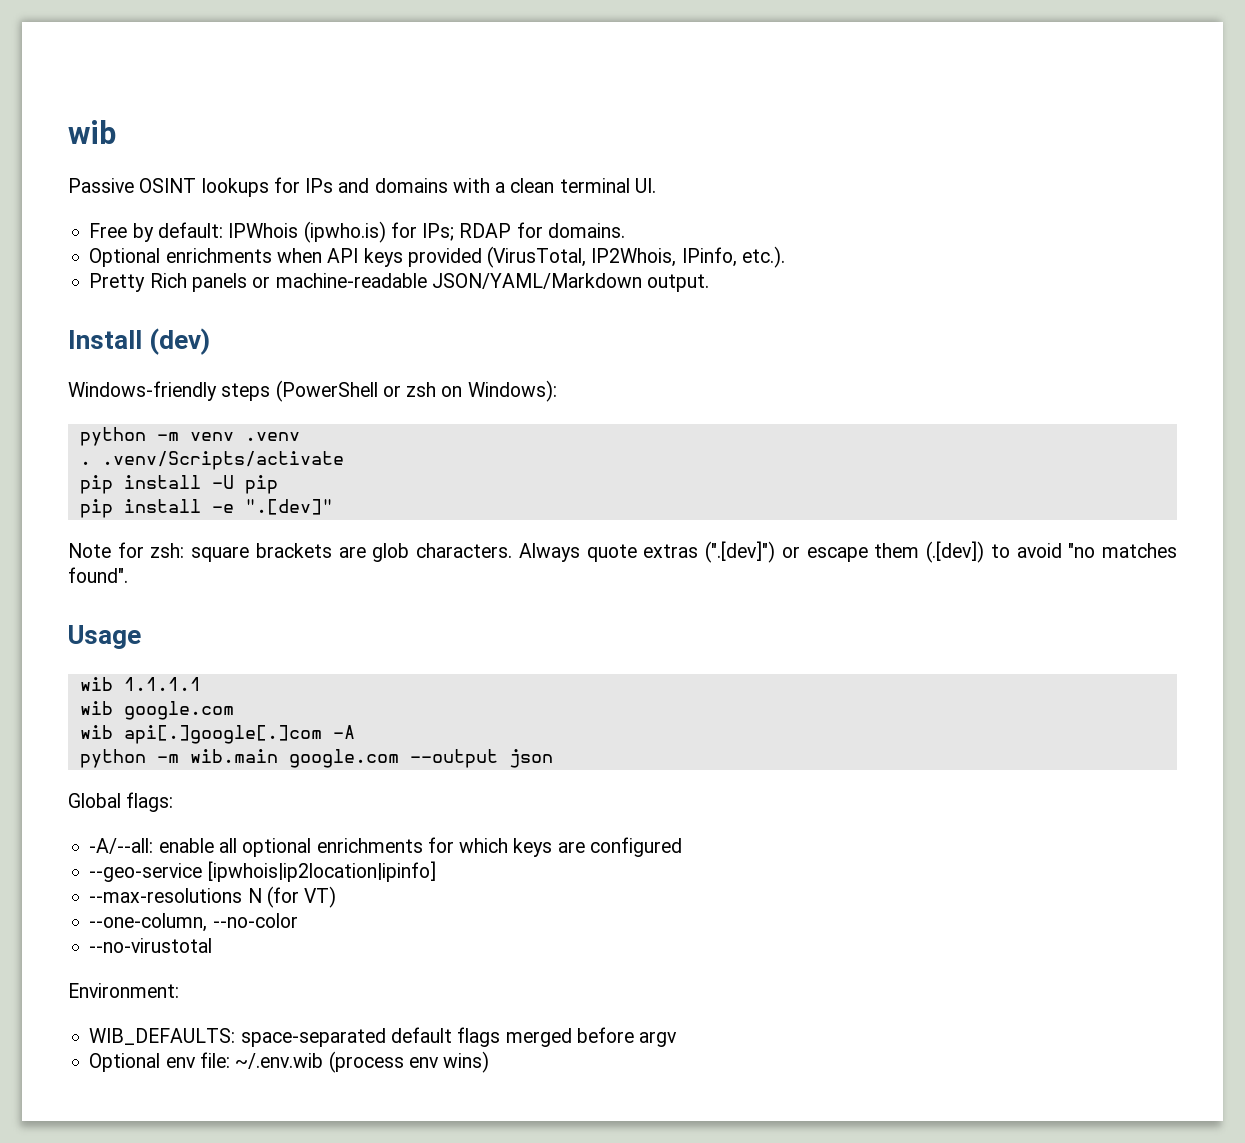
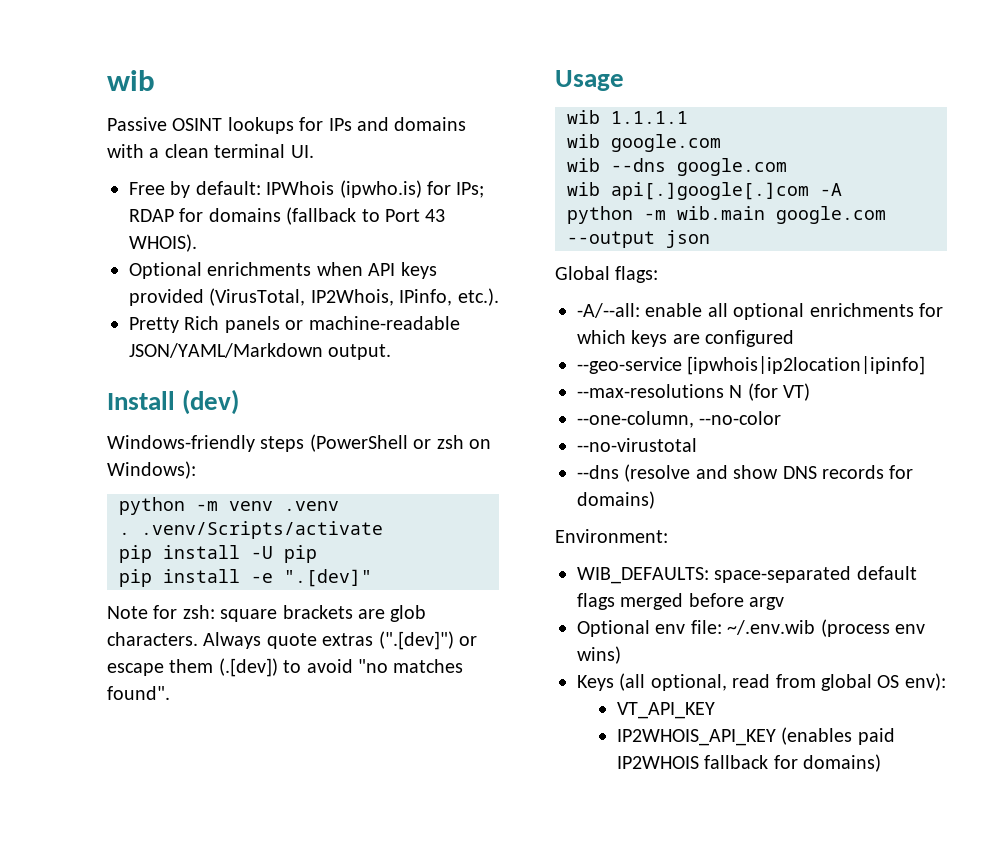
[547,223,625,238] domains. -> [208,207,446,225] [129,234,197,252] domains (fallback to Port 43 WHOIS).
(234, 710) none -> [567,158,787,176] // wib --dns google.com
(213, 945) none -> [577,464,914,482] [577,491,655,509] // --dns (resolve and show DNS records for domains)
(490, 1062) none -> [577,673,946,691] [616,702,715,719] [616,727,895,746] [616,754,881,772] // Keys (all optional, read from global OS env): // VT_API_KEY // IP2WHOIS_API_KEY (enables paid IP2WHOIS fallback for domains)

